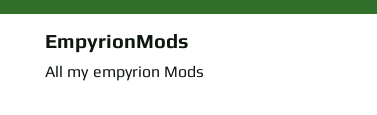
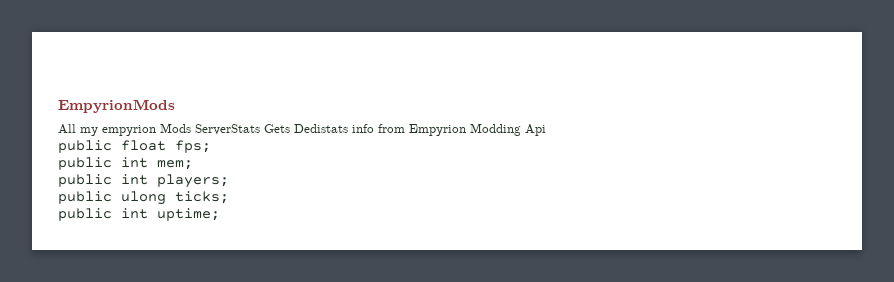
(204, 71) none -> [195,123,546,136] [58,140,211,153] [58,157,193,170] [58,174,229,188] [58,191,229,205] [58,208,220,221] ServerStats Gets Dedistats info from Empyrion Modding Api // public float fps; // public int mem; // public int players; // public ulong ticks; // public int uptime;

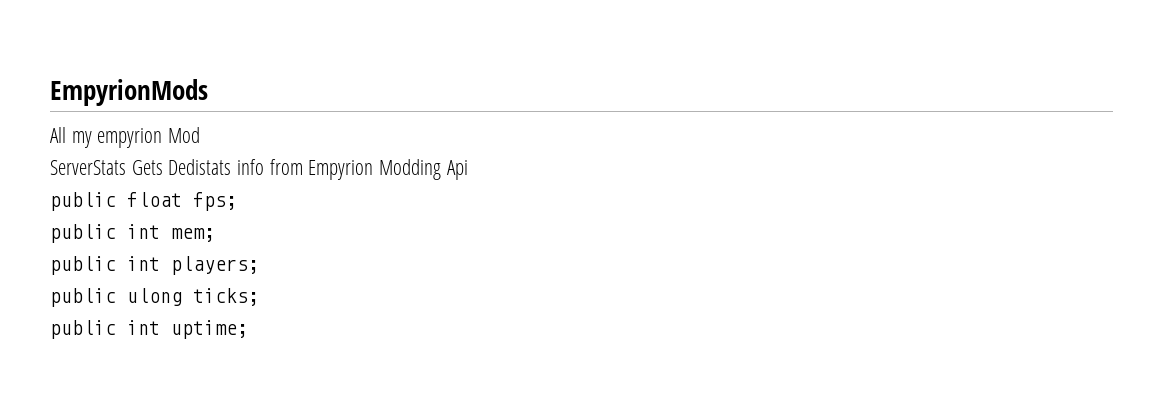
[160,123,191,133] Mods -> [168,127,201,143] Mod //

